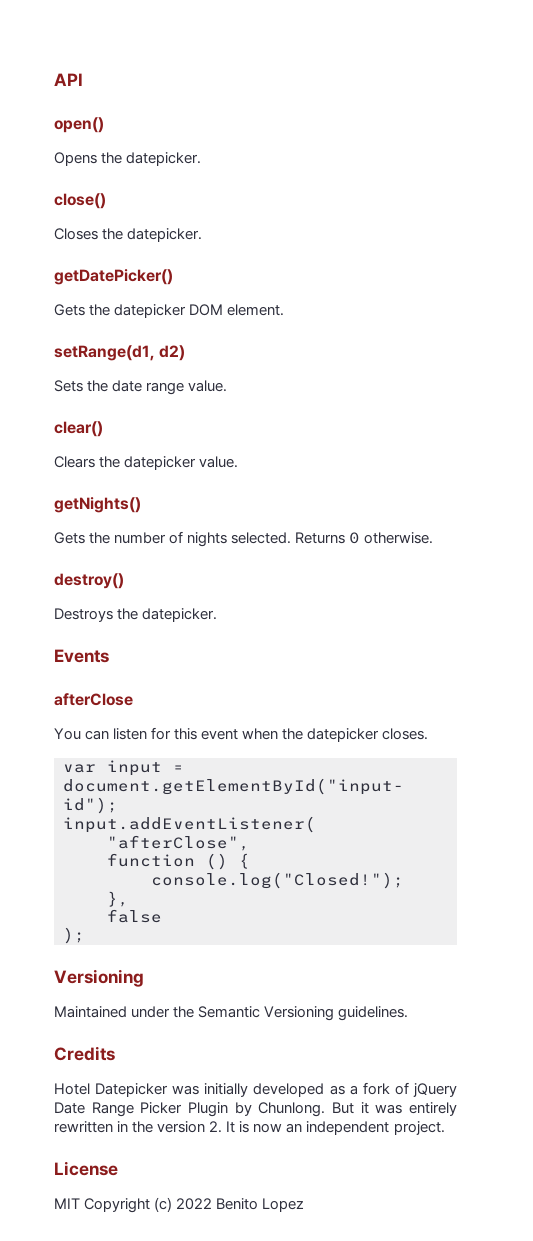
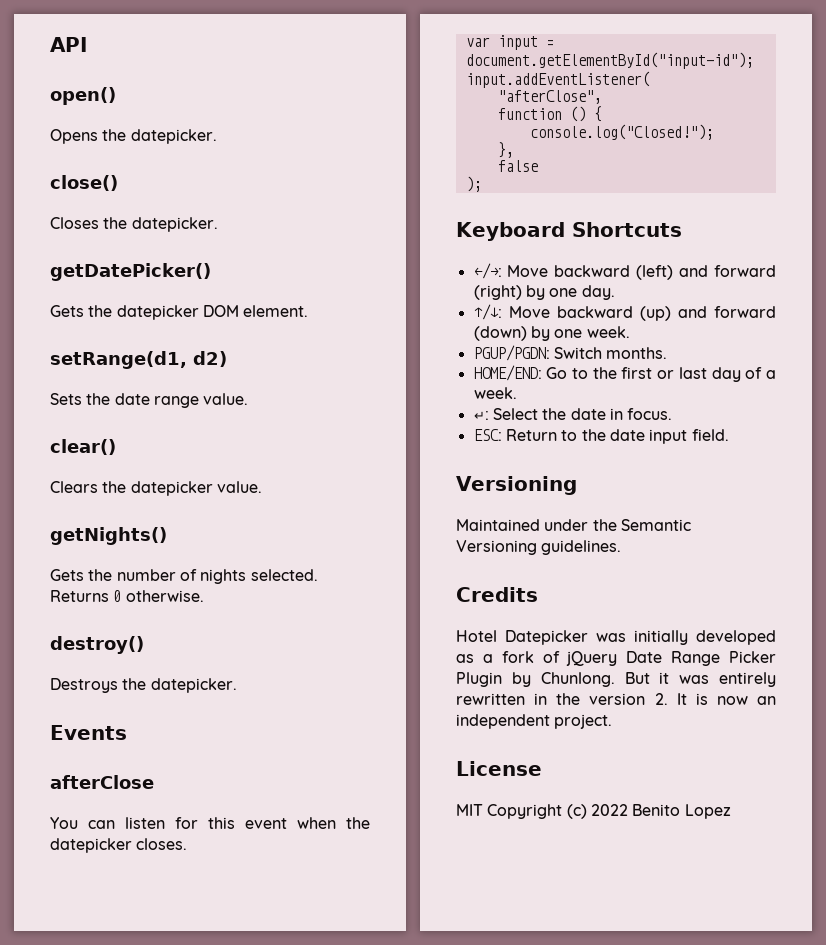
(85, 935) none -> [456,222,682,241] [473,263,776,280] [473,285,615,300] [473,304,776,321] [473,326,630,341] [473,345,668,361] [473,365,776,382] [473,387,517,399] [473,408,673,420] [473,429,729,444] // Keyboard Shortcuts // ←/→: Move backward (left) and forward (right) by one day. // ↑/↓: Move backward (up) and forward (down) by one week. // PGUP/PGDN: Switch months. // HOME/END: Go to the first or last day of a week. // ↵: Select the date in focus. // ESC: Return to the date input field.

